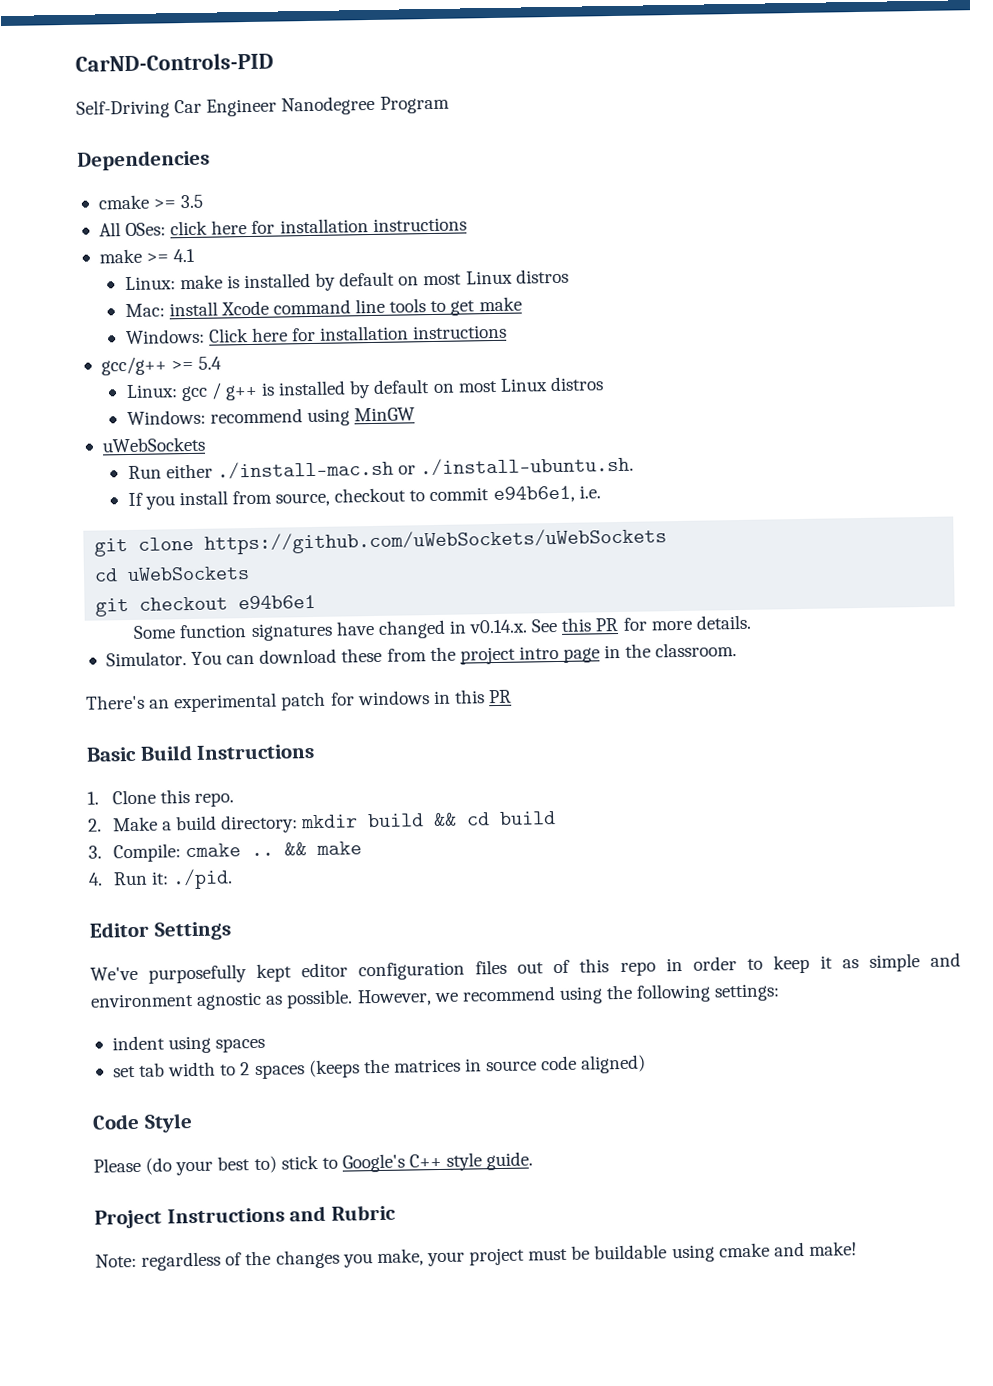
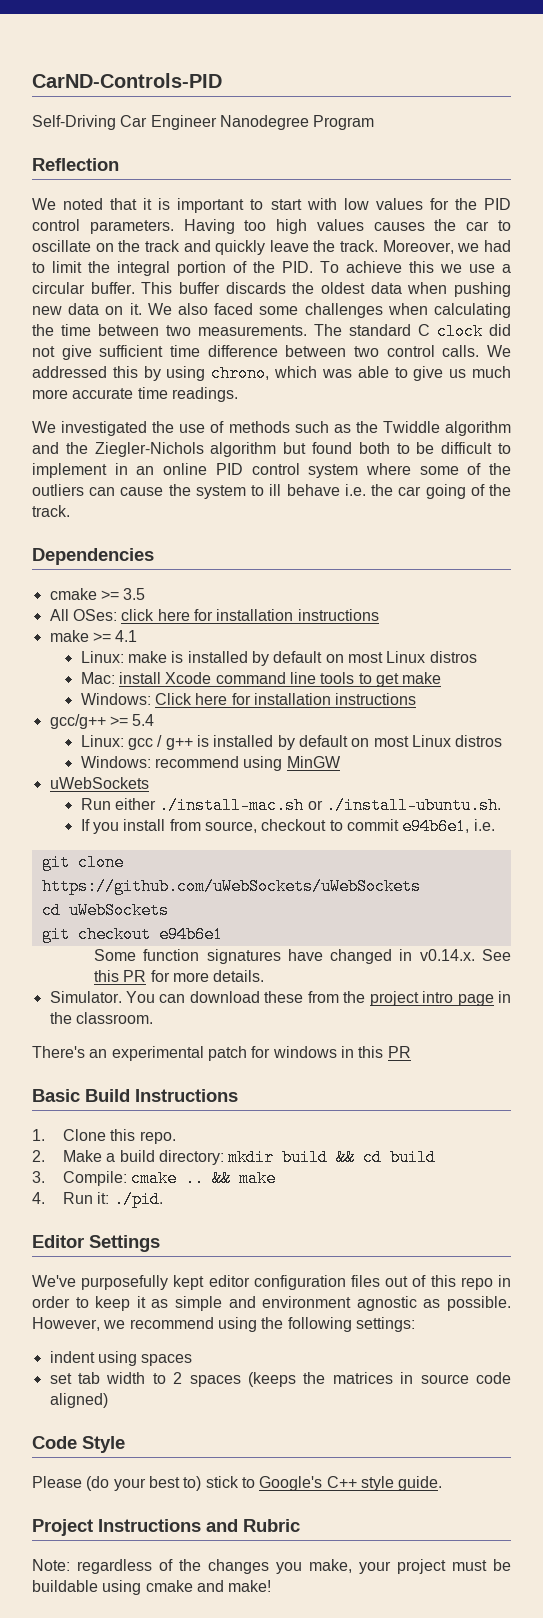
(450, 104) none -> [32,158,119,171] [32,198,512,213] [32,219,511,234] [32,240,511,255] [32,261,511,276] [32,282,512,297] [32,303,511,318] [32,323,511,340] [32,345,512,360] [32,365,511,382] [32,387,238,402] [32,421,512,436] [32,442,512,457] [32,463,511,478] [32,484,511,499] [32,505,70,517] // Reflection // We noted that it is important to start with low values for the PID control parameters. Having too high values causes the car to oscillate on the track and quickly leave the track. Moreover, we had to limit the integral portion of the PID. To achieve this we use a circular buffer. This buffer discards the oldest data when pushing new data on it. We also faced some challenges when calculating the time between two measurements. The standard C clock did not give sufficient time difference between two control calls. We addressed this by using chrono, which was able to give us much more accurate time readings. // We investigated the use of methods such as the Twiddle algorithm and the Ziegler-Nichols algorithm but found both to be difficult to implement in an online PID control system where some of the outliers can cause the system to ill behave i.e. the car going of the track.

